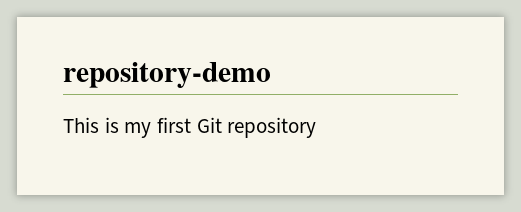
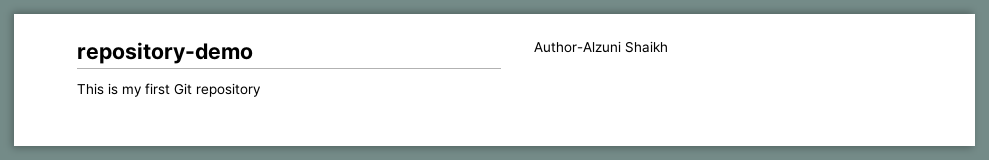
(317, 127) none -> [534,41,668,53] // Author-Alzuni Shaikh

